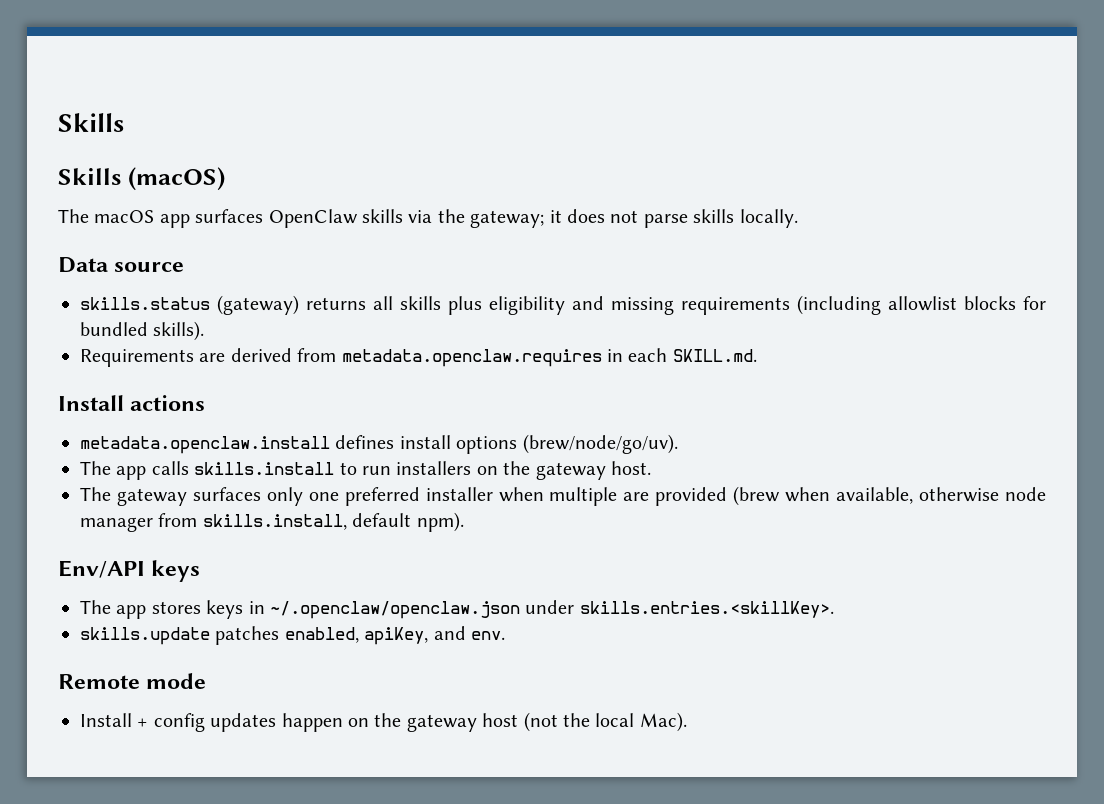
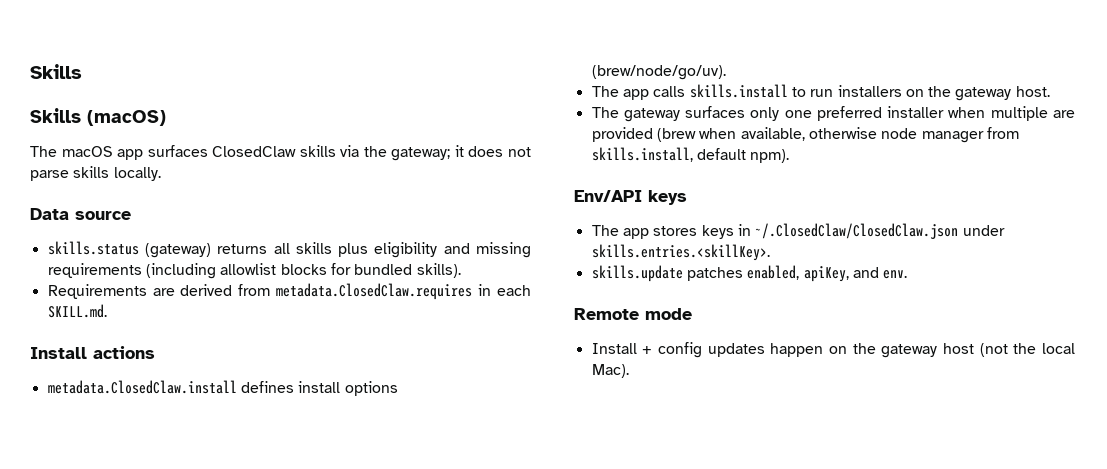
[268,209,358,228] OpenClaw -> [212,146,297,157] ClosedClaw
[341,349,602,367] metadata.openclaw.requires -> [276,283,473,300] metadata.ClosedClaw.requires
[80,436,330,454] metadata.openclaw.install -> [47,380,237,394] metadata.ClosedClaw.install
[270,601,520,619] ~/.openclaw/openclaw.json -> [755,223,959,239] ~/.ClosedClaw/ClosedClaw.json

